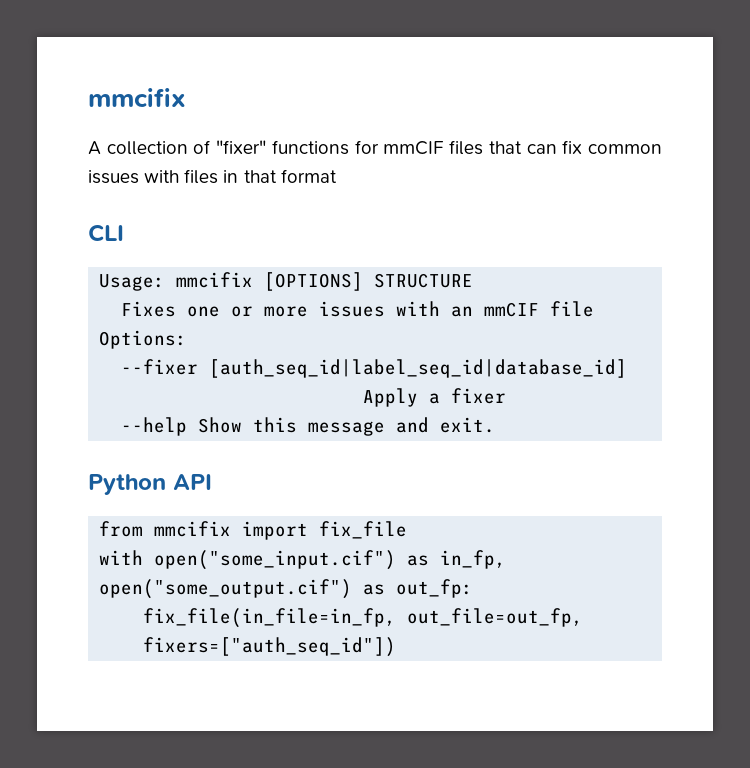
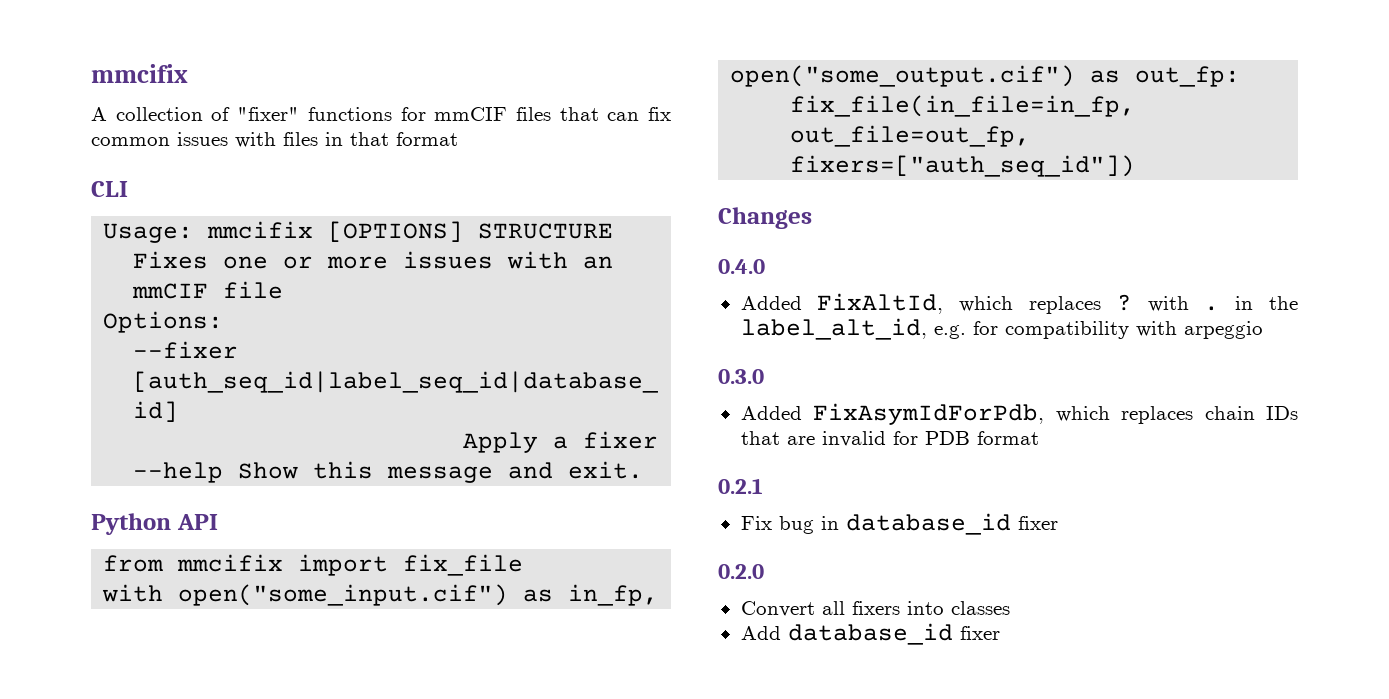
(397, 647) none -> [718,207,812,229] [718,259,765,274] [740,293,1298,314] [740,318,1263,340] [718,369,764,384] [740,403,1298,425] [740,431,1039,447] [718,478,763,494] [740,513,1058,535] [718,564,764,579] [740,601,1010,617] [740,623,1000,645] // Changes // 0.4.0 // Added FixAltId, which replaces ? with . in the label_alt_id, e.g. for compatibility with arpeggio // 0.3.0 // Added FixAsymIdForPdb, which replaces chain IDs that are invalid for PDB format // 0.2.1 // Fix bug in database_id fixer // 0.2.0 // Convert all fixers into classes // Add database_id fixer

